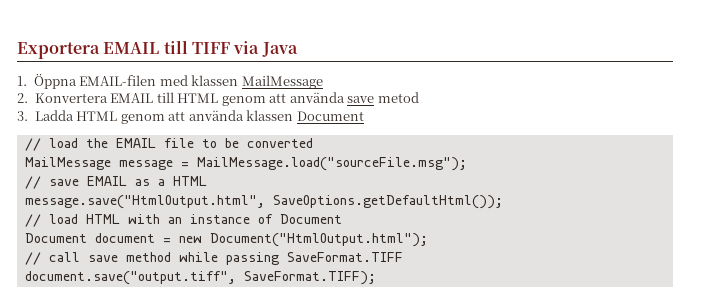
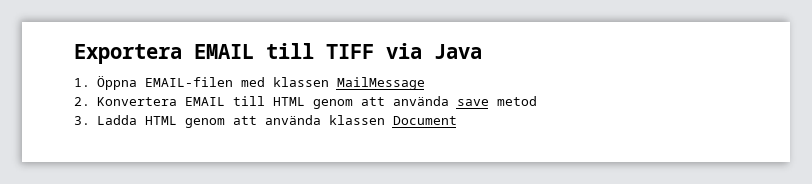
[24,138,313,151] [24,157,467,171] [24,176,207,189] [24,195,503,209] [24,214,342,227] [24,233,428,247] [24,252,403,265] [24,271,376,285] // // load the EMAIL file to be converted // MailMessage message = MailMessage.load("sourceFile.msg"); // // save EMAIL as a HTML // message.save("HtmlOutput.html", SaveOptions.getDefaultHtml()); // // load HTML with an instance of Document // Document document = new Document("HtmlOutput.html"); // // call save method while passing SaveFormat.TIFF // document.save("output.tiff", SaveFormat.TIFF); -> (457, 120) none

